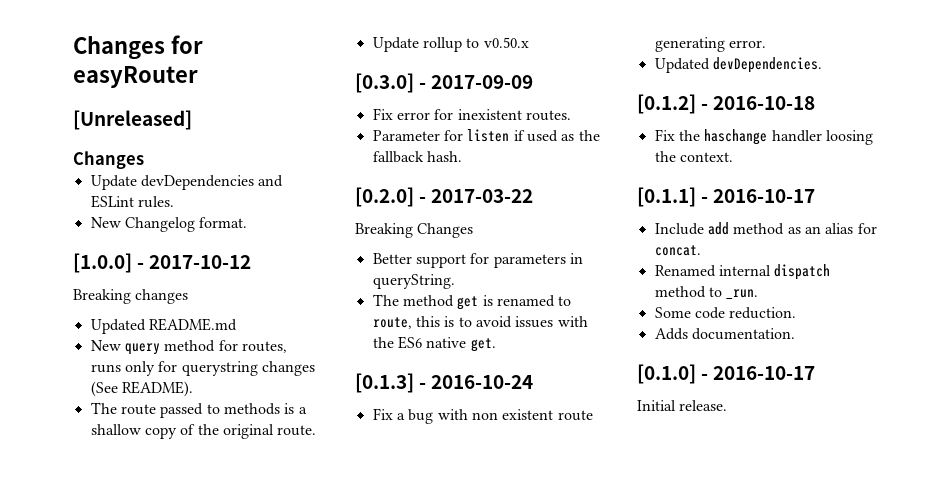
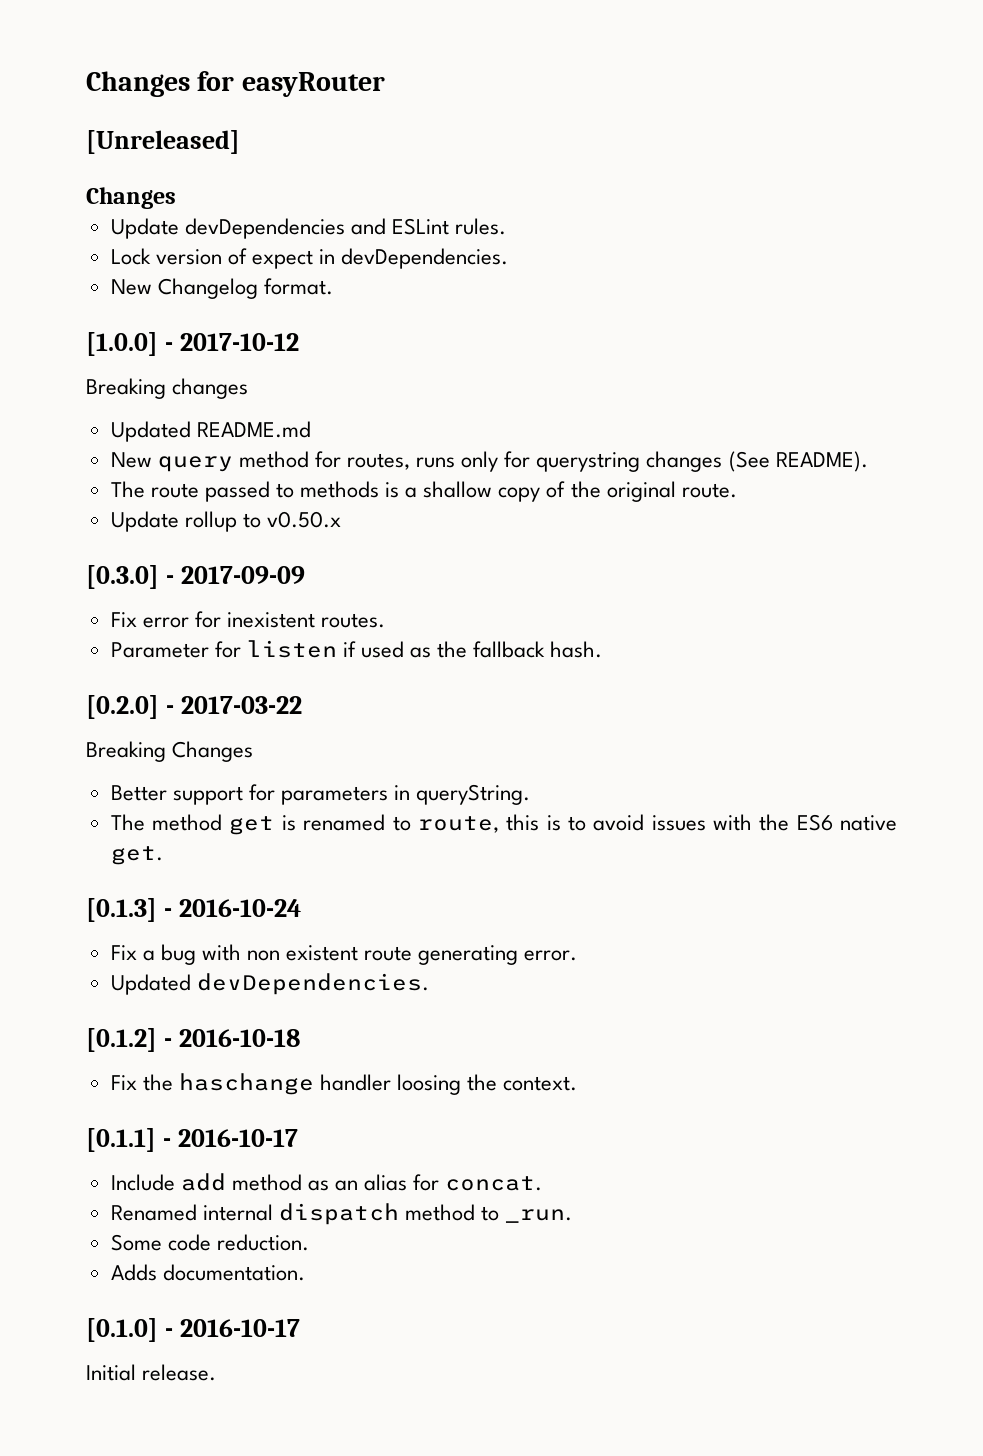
(174, 202) none -> [110,248,509,269] // Lock version of expect in devDependencies.

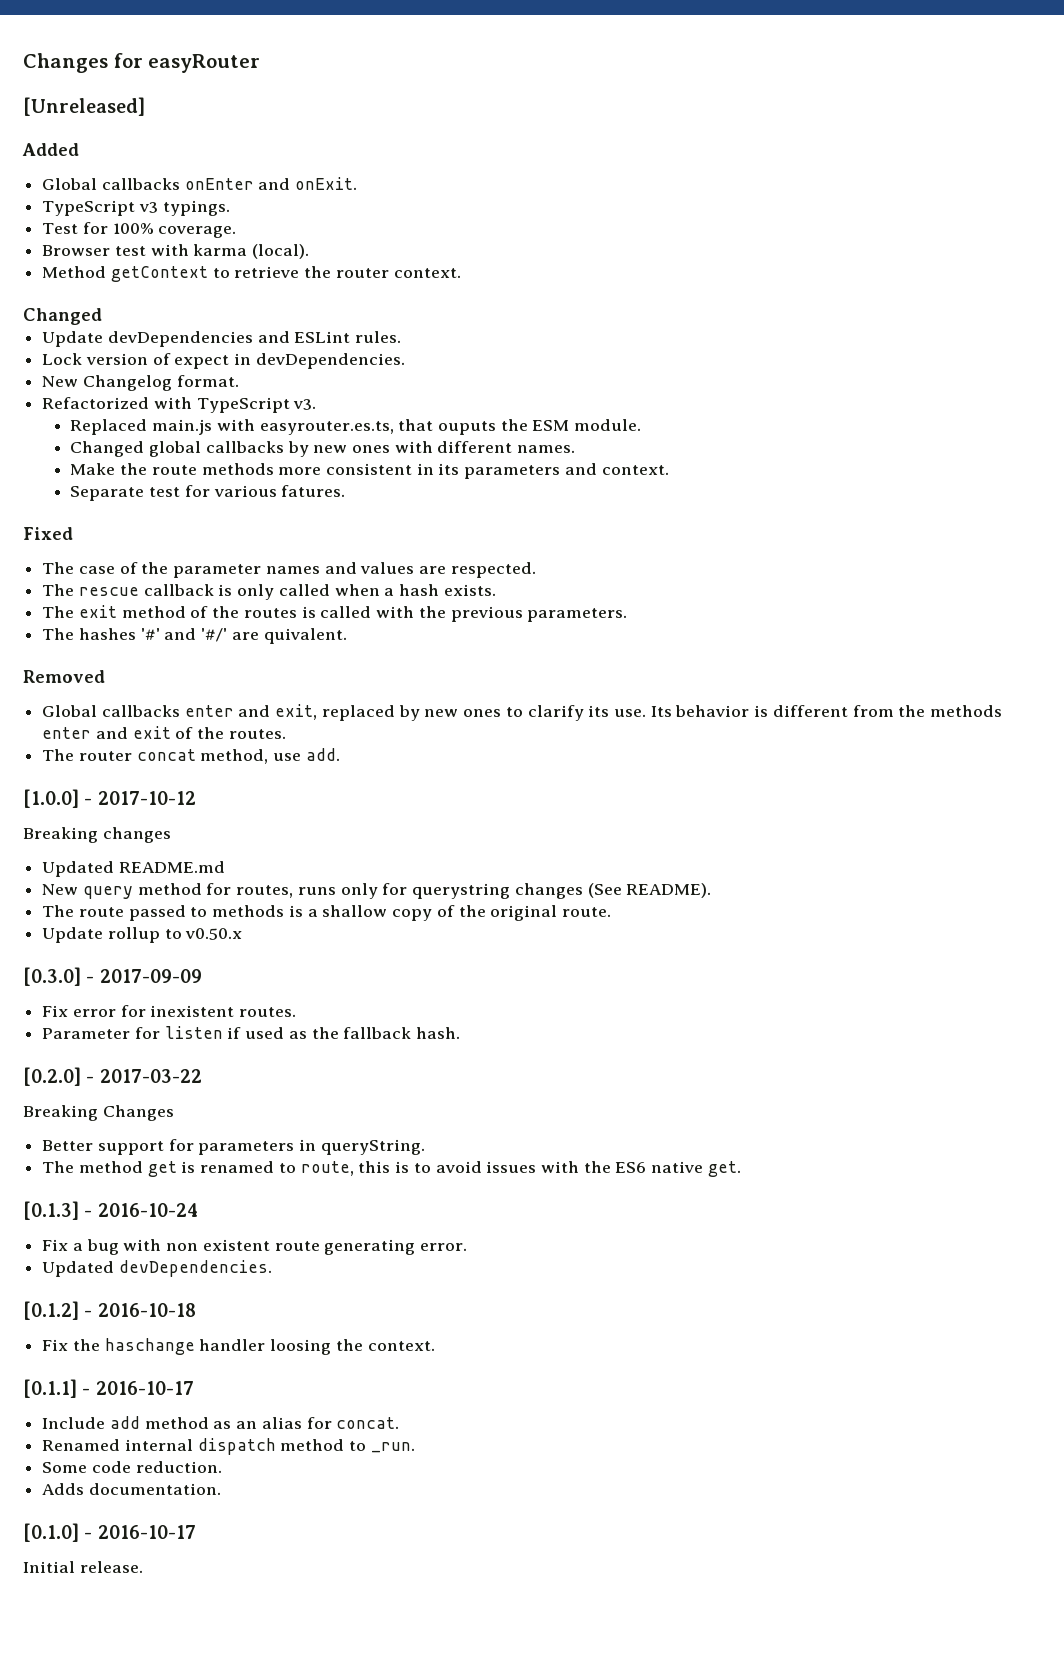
[86,187,176,209] Changes -> [22,143,79,156] [42,177,358,190] [42,200,230,216] [42,222,237,238] [42,244,310,259] [42,266,461,282] [23,308,102,325] Added // Global callbacks onEnter and onExit. // TypeScript v3 typings. // Test for 100% coverage. // Browser test with karma (local). // Method getContext to retrieve the router context. // Changed
(333, 286) none -> [42,397,317,413] [70,419,642,435] [70,441,576,457] [70,463,669,479] [70,485,346,501] [23,527,73,540] [42,562,536,578] [42,584,496,600] [42,605,628,622] [42,628,347,644] [23,670,105,683] [42,704,1003,721] [42,726,286,739] [42,748,340,764] // Refactorized with TypeScript v3. // Replaced main.js with easyrouter.es.ts, that ouputs the ESM module. // Changed global callbacks by new ones with different names. // Make the route methods more consistent in its parameters and context. // Separate test for various fatures. // Fixed // The case of the parameter names and values are respected. // The rescue callback is only called when a hash exists. // The exit method of the routes is called with the previous parameters. // The hashes '#' and '#/' are quivalent. // Removed // Global callbacks enter and exit, replaced by new ones to clarify its use. Its behavior is different from the methods enter and exit of the routes. // The router concat method, use add.

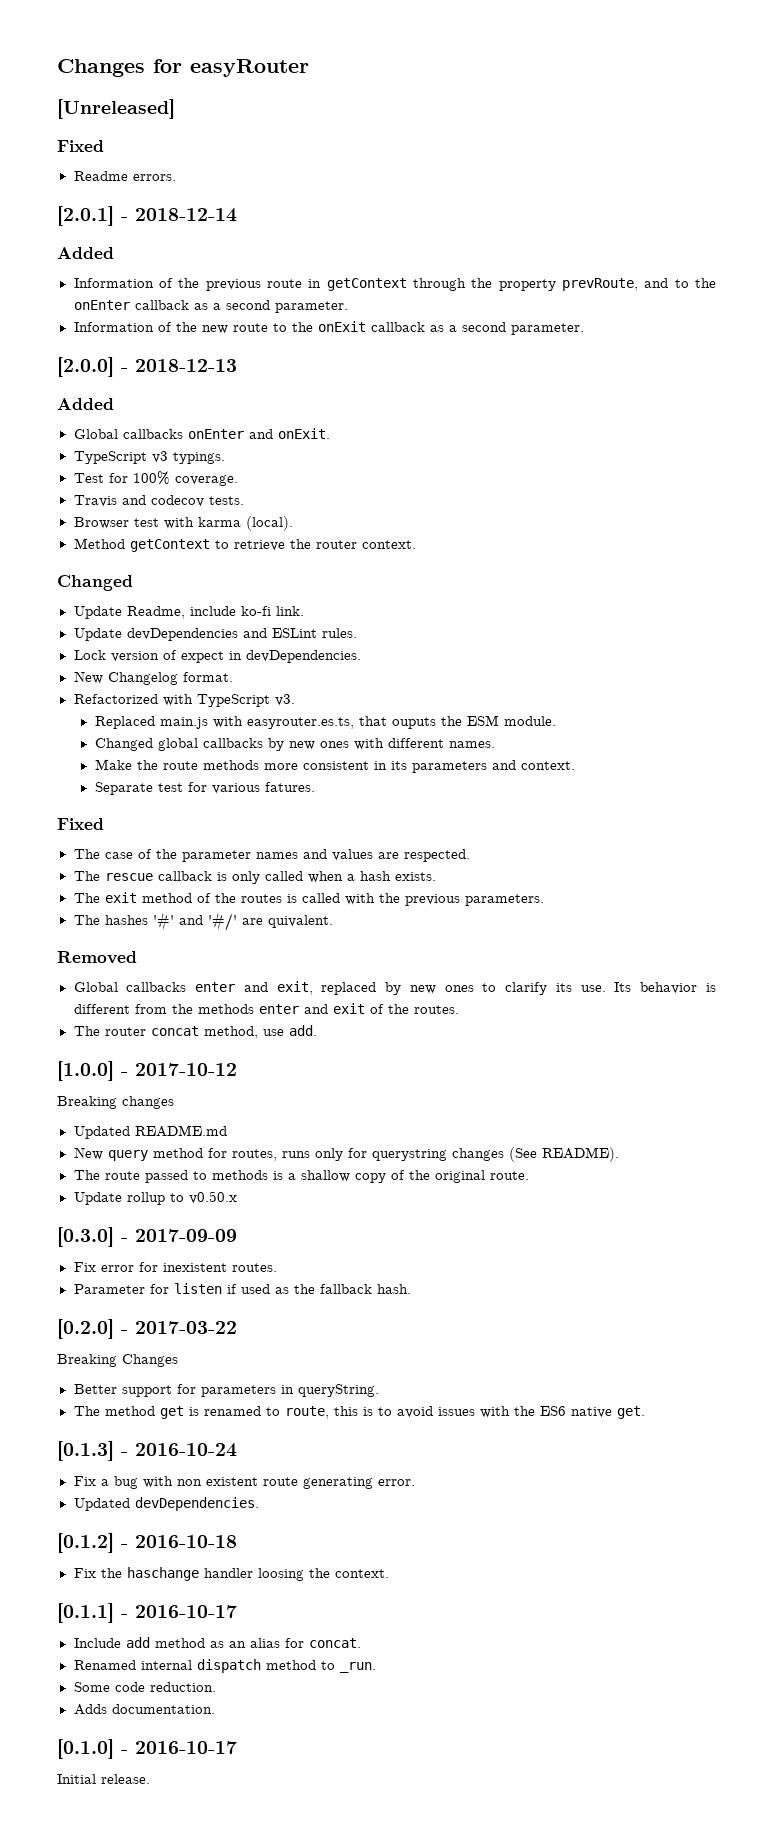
(145, 106) none -> [57,140,104,152] [73,171,176,181] [57,206,237,226] [57,247,114,259] [73,278,716,291] [73,300,348,313] [73,321,584,335] [57,357,237,377] // Fixed // Readme errors. // [2.0.1] - 2018-12-14 // Added // Information of the previous route in getContext through the property prevRoute, and to the onEnter callback as a second parameter. // Information of the new route to the onExit callback as a second parameter. // [2.0.0] - 2018-12-13
(237, 232) none -> [73,495,244,507] // Travis and codecov tests.
(102, 316) none -> [73,606,304,619] // Update Readme, include ko-fi link.

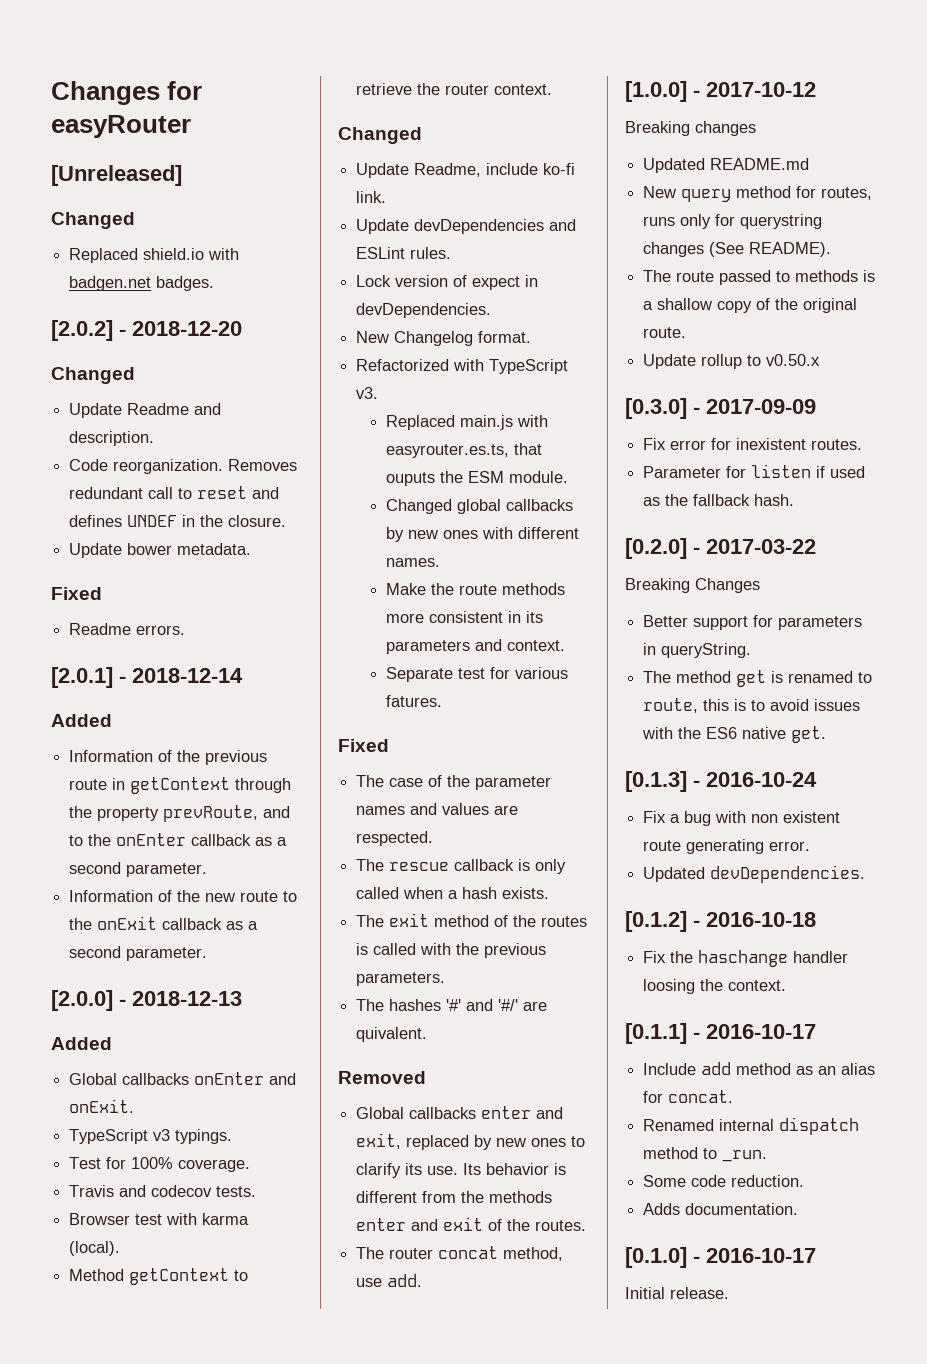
(175, 109) none -> [51,212,135,229] [69,248,240,263] [69,276,215,291] [51,320,242,341] [51,367,135,384] [69,403,222,418] [69,431,155,446] [69,459,298,474] [69,486,280,499] [69,515,287,527] [69,543,252,558] // Changed // Replaced shield.io with badgen.net badges. // [2.0.2] - 2018-12-20 // Changed // Update Readme and description. // Code reorganization. Removes redundant call to reset and defines UNDEF in the closure. // Update bower metadata.

